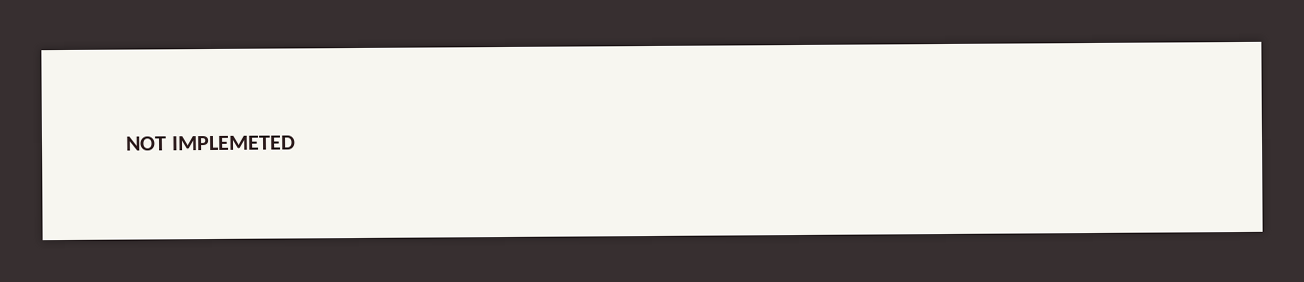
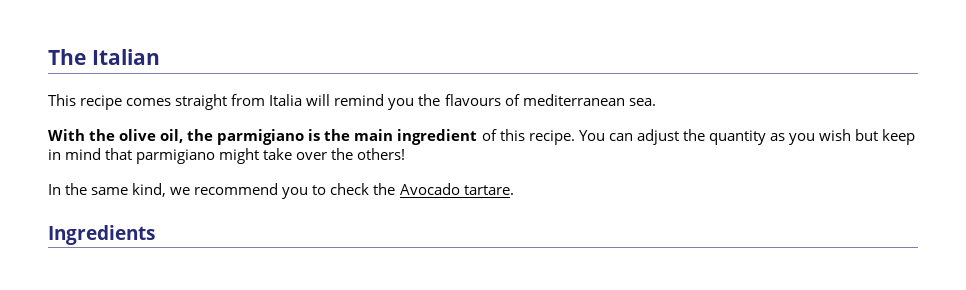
[125,135,296,151] NOT IMPLEMETED -> [48,49,160,65] [48,94,656,110] [48,129,916,145] [48,148,406,164] [48,183,514,199] [48,225,155,245] The Italian // This recipe comes straight from Italia will remind you the flavours of mediterranean sea. // With the olive oil, the parmigiano is the main ingredient of this recipe. You can adjust the quantity as you wish but keep in mind that parmigiano might take over the others! // In the same kind, we recommend you to check the Avocado tartare. // Ingredients

